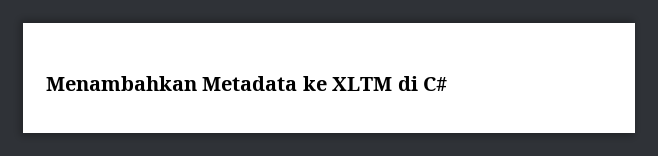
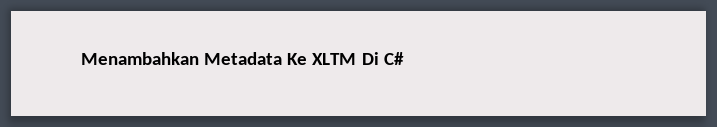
[302,76,418,91] ke XLTM di -> [287,52,379,65] Ke XLTM Di

